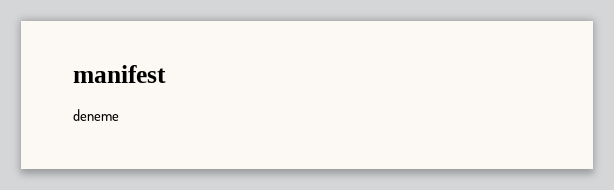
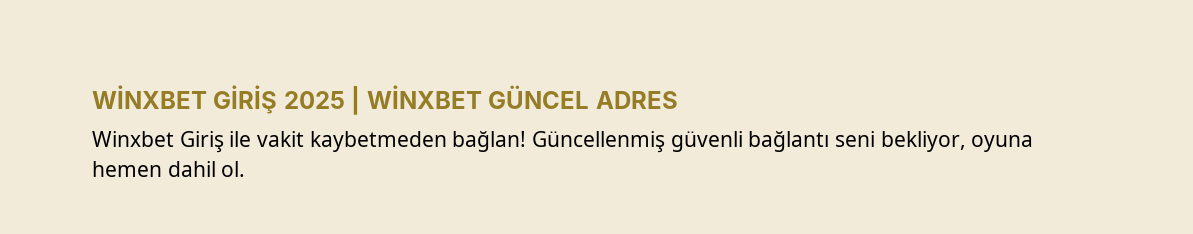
[73,65,166,83] [73,109,119,121] manifest // deneme -> [92,85,678,115] [92,131,1034,153] [92,161,246,177] WİNXBET GİRİŞ 2025 | WİNXBET GÜNCEL ADRES // Winxbet Giriş ile vakit kaybetmeden bağlan! Güncellenmiş güvenli bağlantı seni bekliyor, oyuna hemen dahil ol.

